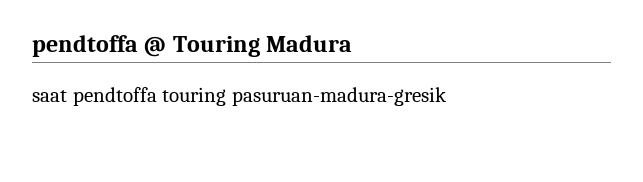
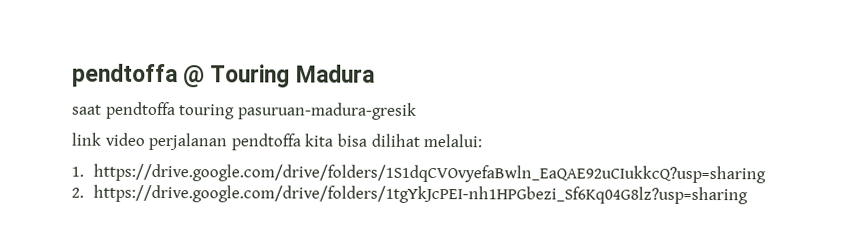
(447, 96) none -> [71,132,483,151] [71,163,766,184] [71,184,748,205] // link video perjalanan pendtoffa kita bisa dilihat melalui: // 1. https://drive.google.com/drive/folders/1S1dqCVOvyefaBwln_EaQAE92uCIukkcQ?usp=sharing // 2. https://drive.google.com/drive/folders/1tgYkJcPEI-nh1HPGbezi_Sf6Kq04G8lz?usp=sharing

